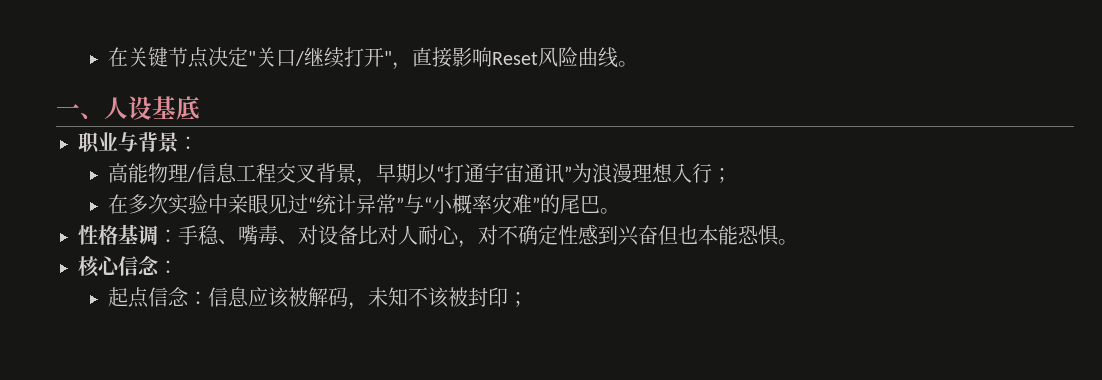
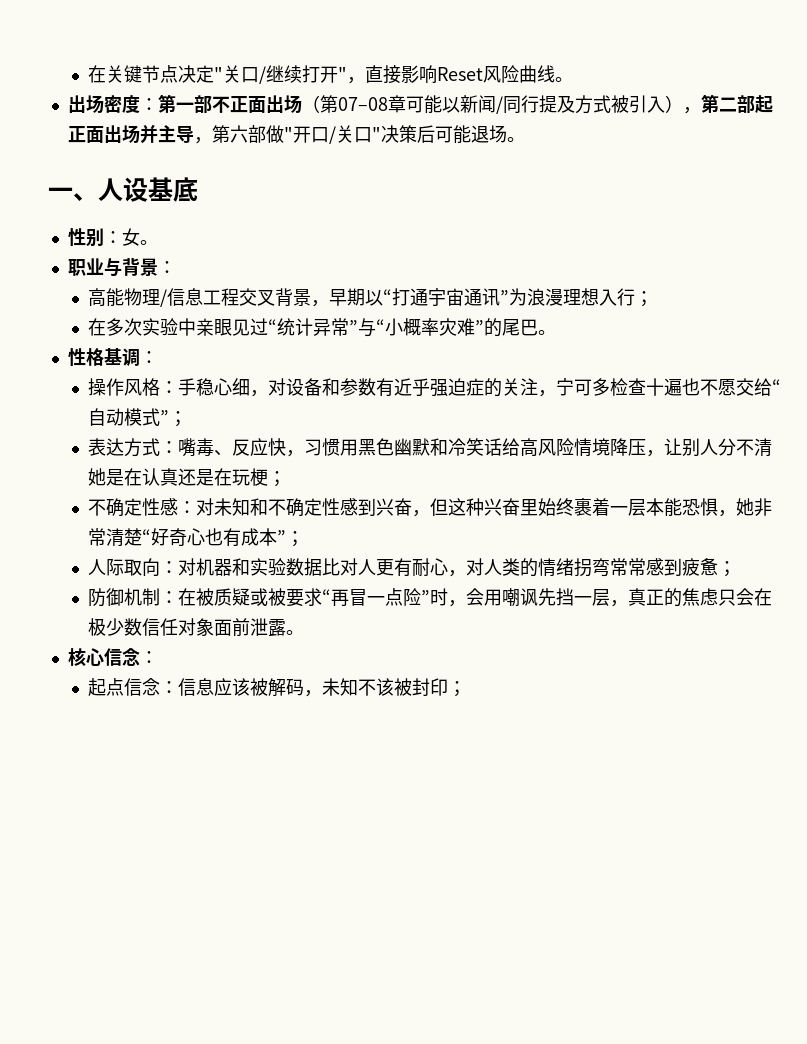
(638, 64) none -> [67,94,773,114] [67,124,525,144] // 出场密度：第一部不正面出场（第07–08章可能以新闻/同行提及方式被引入），第二部起正面出场并主导，第六部做"开口/关口"决策后可能退场。
(200, 108) none -> [67,228,158,247] // 性别：女。
[178,224,778,248] 手稳、嘴毒、对设备比对人耐心，对不确定性感到兴奋但也本能恐惧 -> [88,378,782,397] [88,408,188,427] [88,438,773,457] [88,468,287,487] [88,498,773,517] [88,528,305,547] [88,558,737,577] [88,588,773,607] [88,618,287,636] // 操作风格：手稳心细，对设备和参数有近乎强迫症的关注，宁可多检查十遍也不愿交给“自动模式”； // 表达方式：嘴毒、反应快，习惯用黑色幽默和冷笑话给高风险情境降压，让别人分不清她是在认真还是在玩梗； // 不确定性感：对未知和不确定性感到兴奋，但这种兴奋里始终裹着一层本能恐惧，她非常清楚“好奇心也有成本”； // 人际取向：对机器和实验数据比对人更有耐心，对人类的情绪拐弯常常感到疲惫； // 防御机制：在被质疑或被要求“再冒一点险”时，会用嘲讽先挡一层，真正的焦虑只会在极少数信任对象面前泄露

